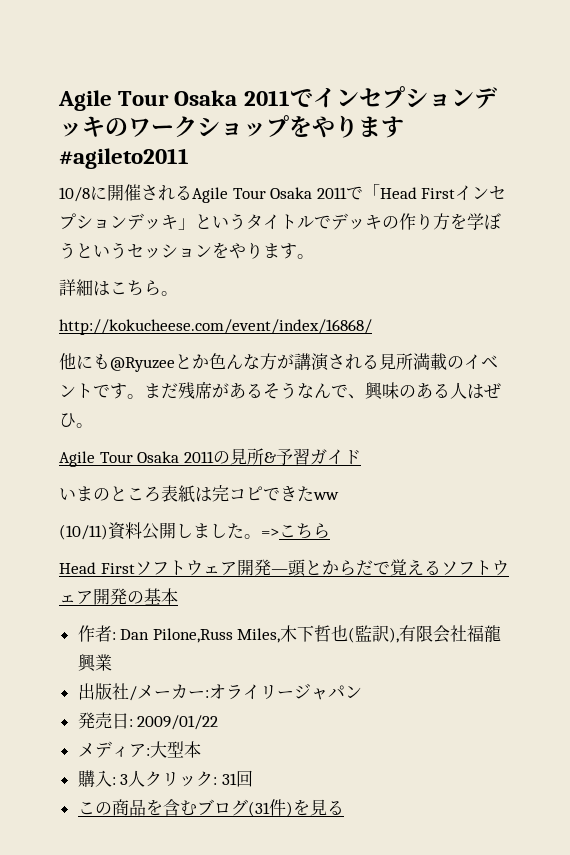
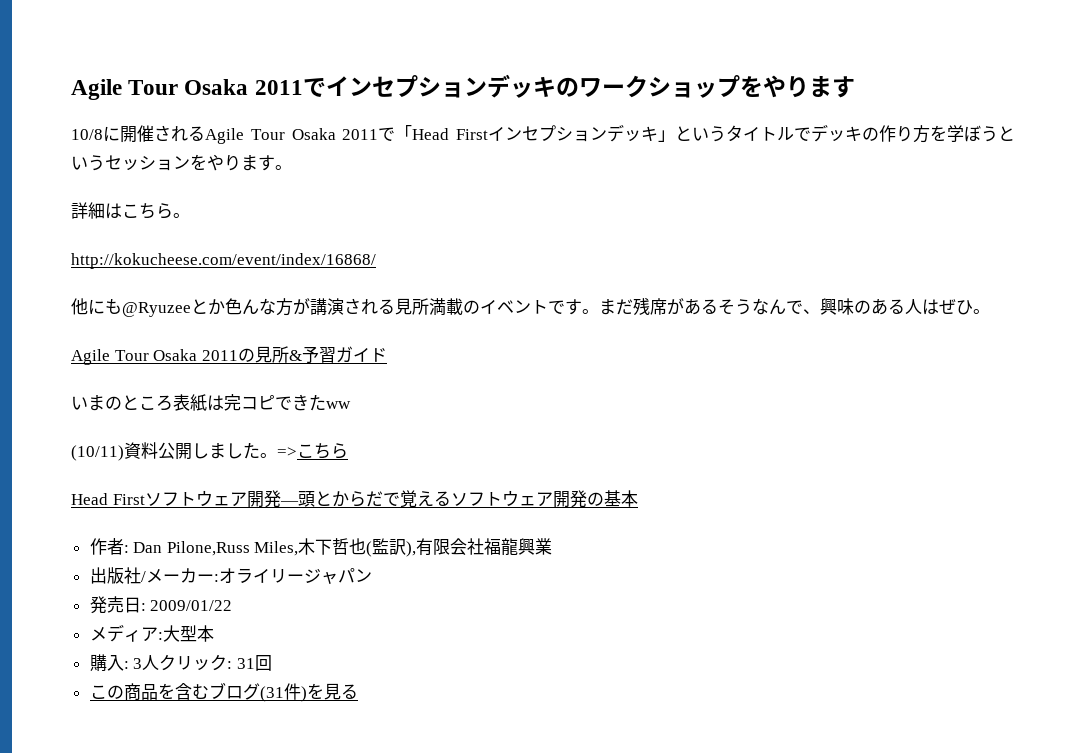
[59,148,189,169] #agileto2011 -> (855, 87) none

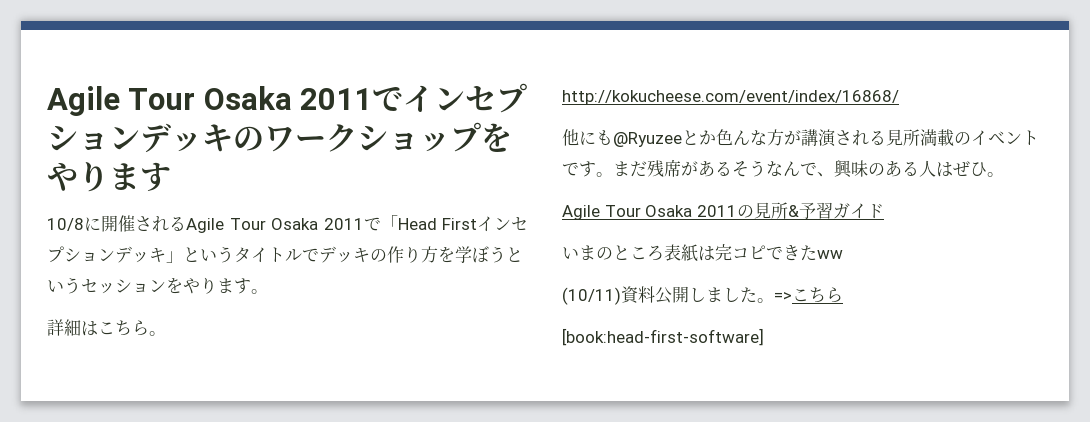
[71,490,638,508] [89,538,553,557] [89,567,372,584] [89,596,233,614] [89,624,214,642] [89,654,272,672] [89,682,358,702] Head Firstソフトウェア開発―頭とからだで覚えるソフトウェア開発の基本 // 作者: Dan Pilone,Russ Miles,木下哲也(監訳),有限会社福龍興業 // 出版社/メーカー:オライリージャパン // 発売日: 2009/01/22 // メディア:大型本 // 購入: 3人クリック: 31回 // この商品を含むブログ(31件)を見る -> [562,328,764,346] [book:head-first-software]

